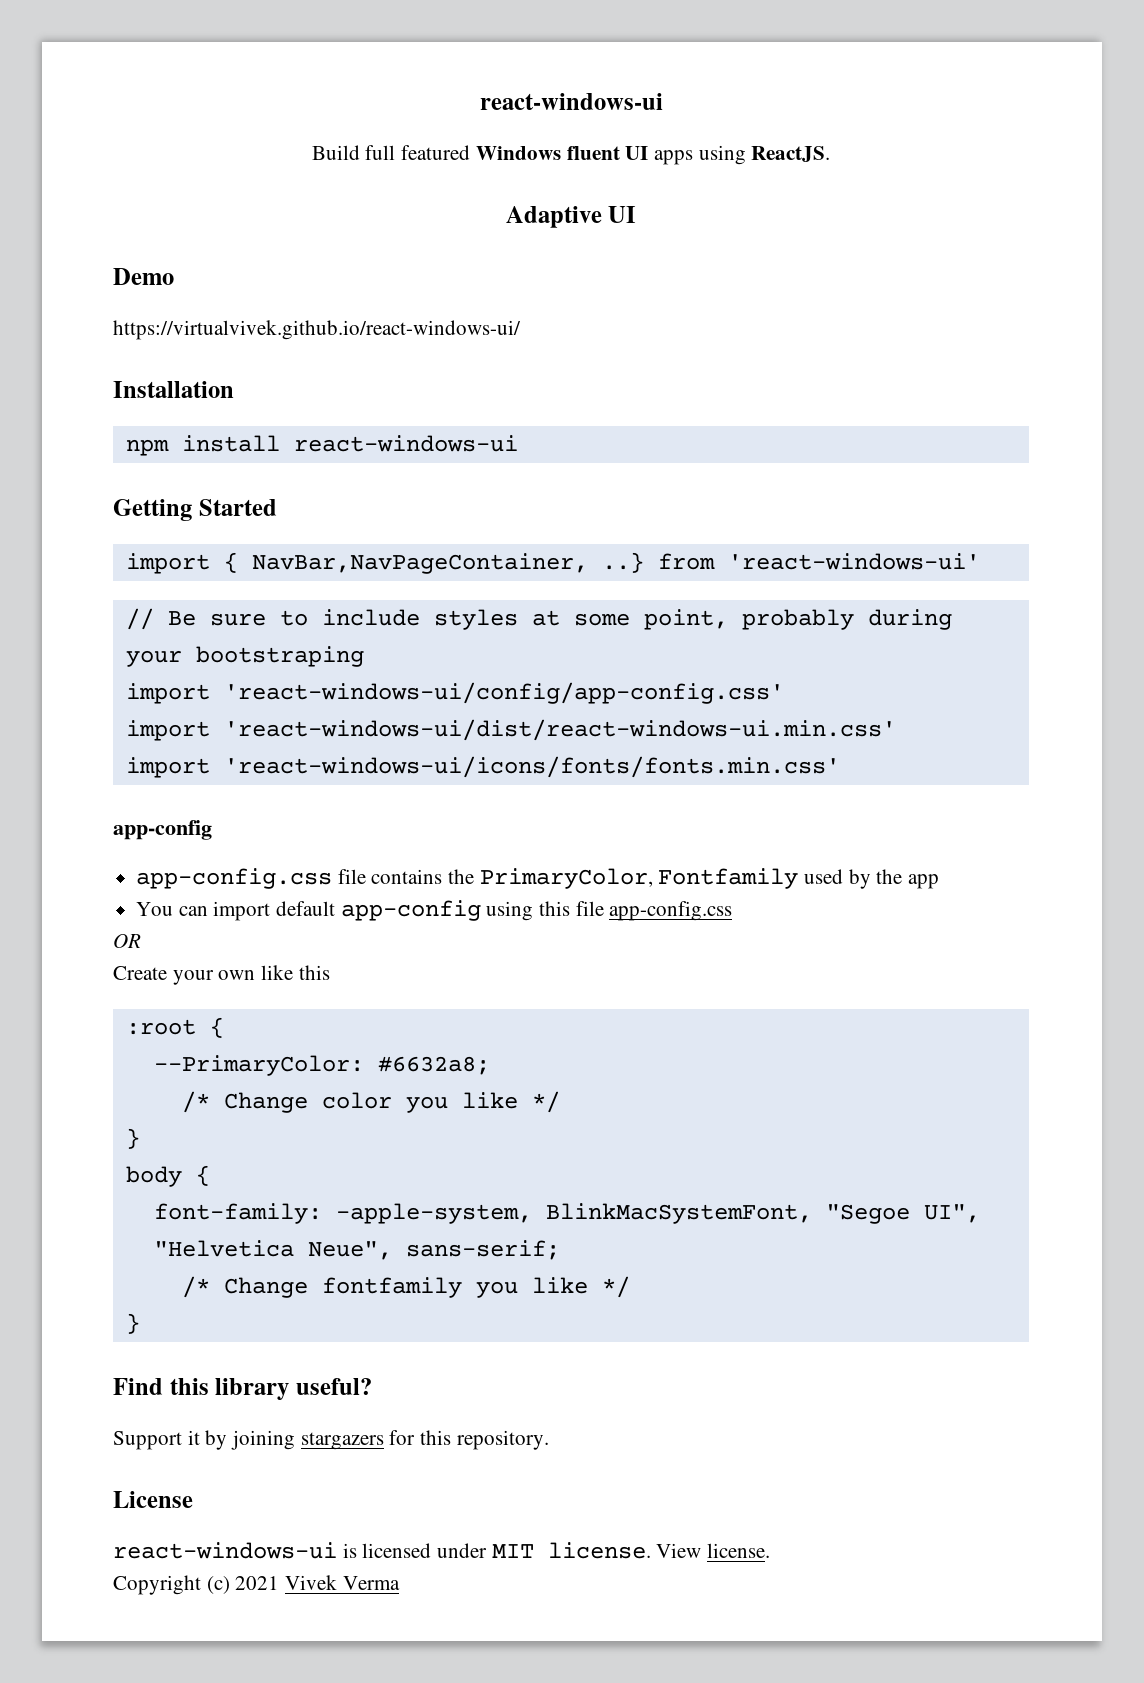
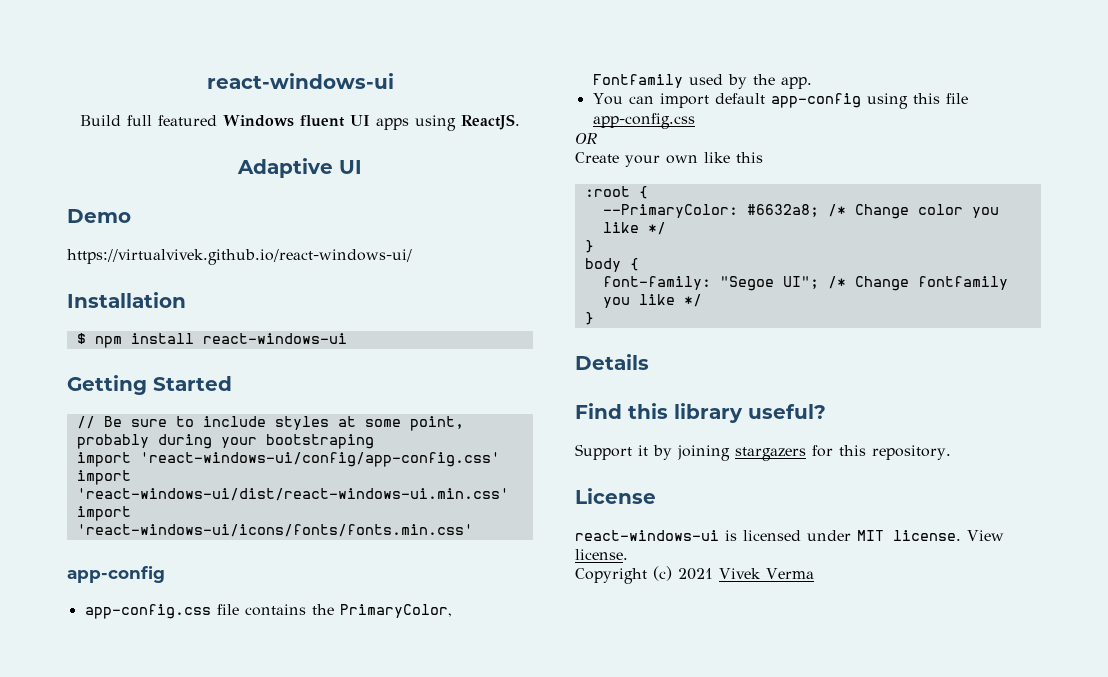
(234, 389) none -> [76,333,86,344] $
[125,552,980,574] // import { NavBar,NavPageContainer, ..} from 'react-windows-ui' -> (232, 383) none
[908,874,940,889] app -> [780,77,812,89] app.
(490, 1065) // -> (819, 210) none
[335,1203,980,1224] [153,1240,560,1260] -apple-system, BlinkMacSystemFont, "Segoe UI", "Helvetica Neue", sans-serif; // -> [719,276,819,291] "Segoe UI";
(140, 1323) none -> [575,354,649,370] // Details

